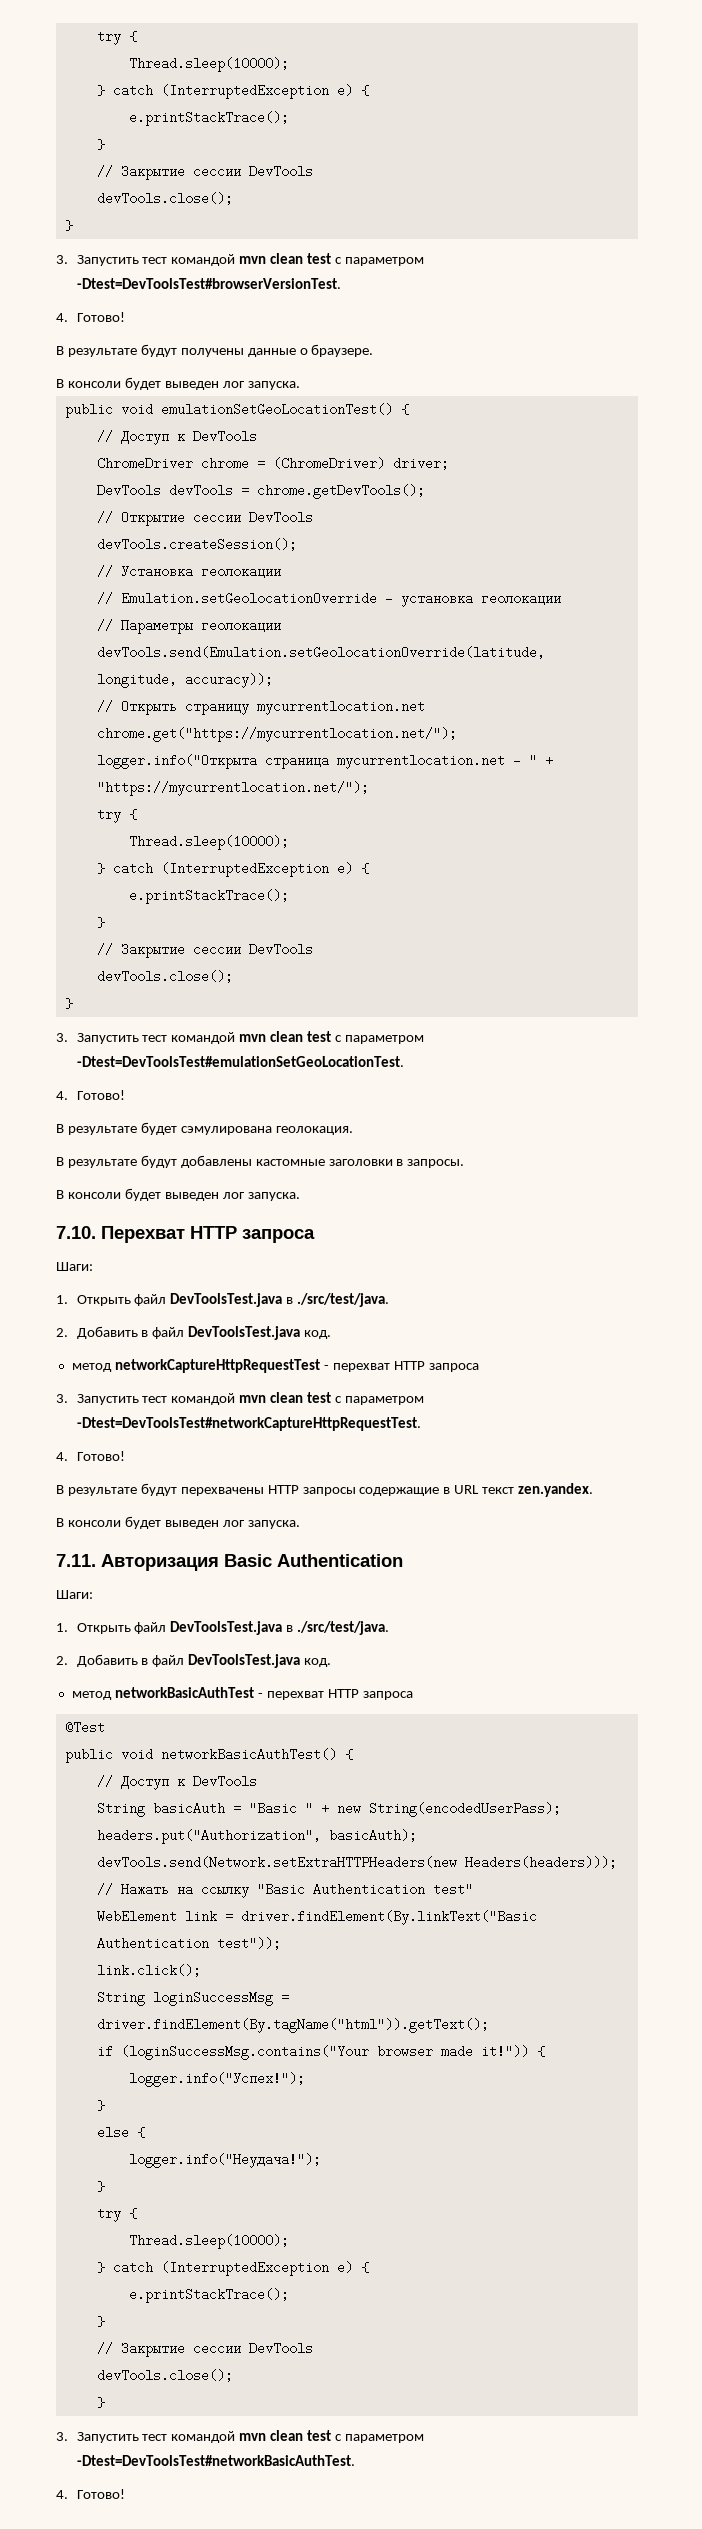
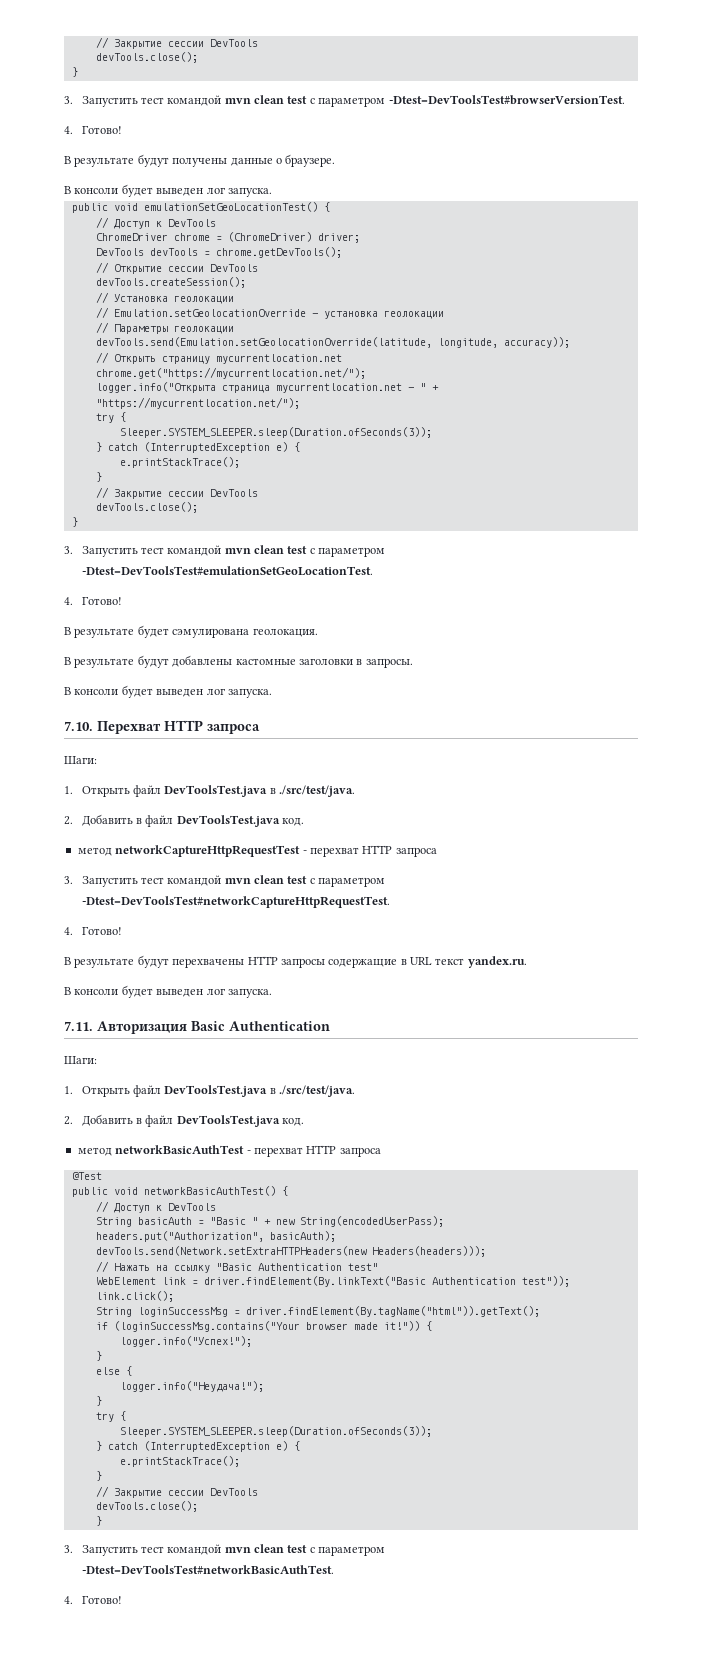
[96,31,137,45] [128,57,289,72] [96,84,369,99] [128,111,289,126] [96,139,105,150] try { // Thread.sleep(10000); // } catch (InterruptedException e) { // e.printStackTrace(); // } // -> (95, 42) none
[128,835,289,850] Thread.sleep(10000); -> [119,427,432,438] Sleeper.SYSTEM_SLEEPER.sleep(Duration.ofSeconds(3));
[518,1483,594,1497] zen.yandex. -> [467,956,527,968] yandex.ru.
[128,2234,289,2249] Thread.sleep(10000); -> [119,1426,432,1437] Sleeper.SYSTEM_SLEEPER.sleep(Duration.ofSeconds(3));

